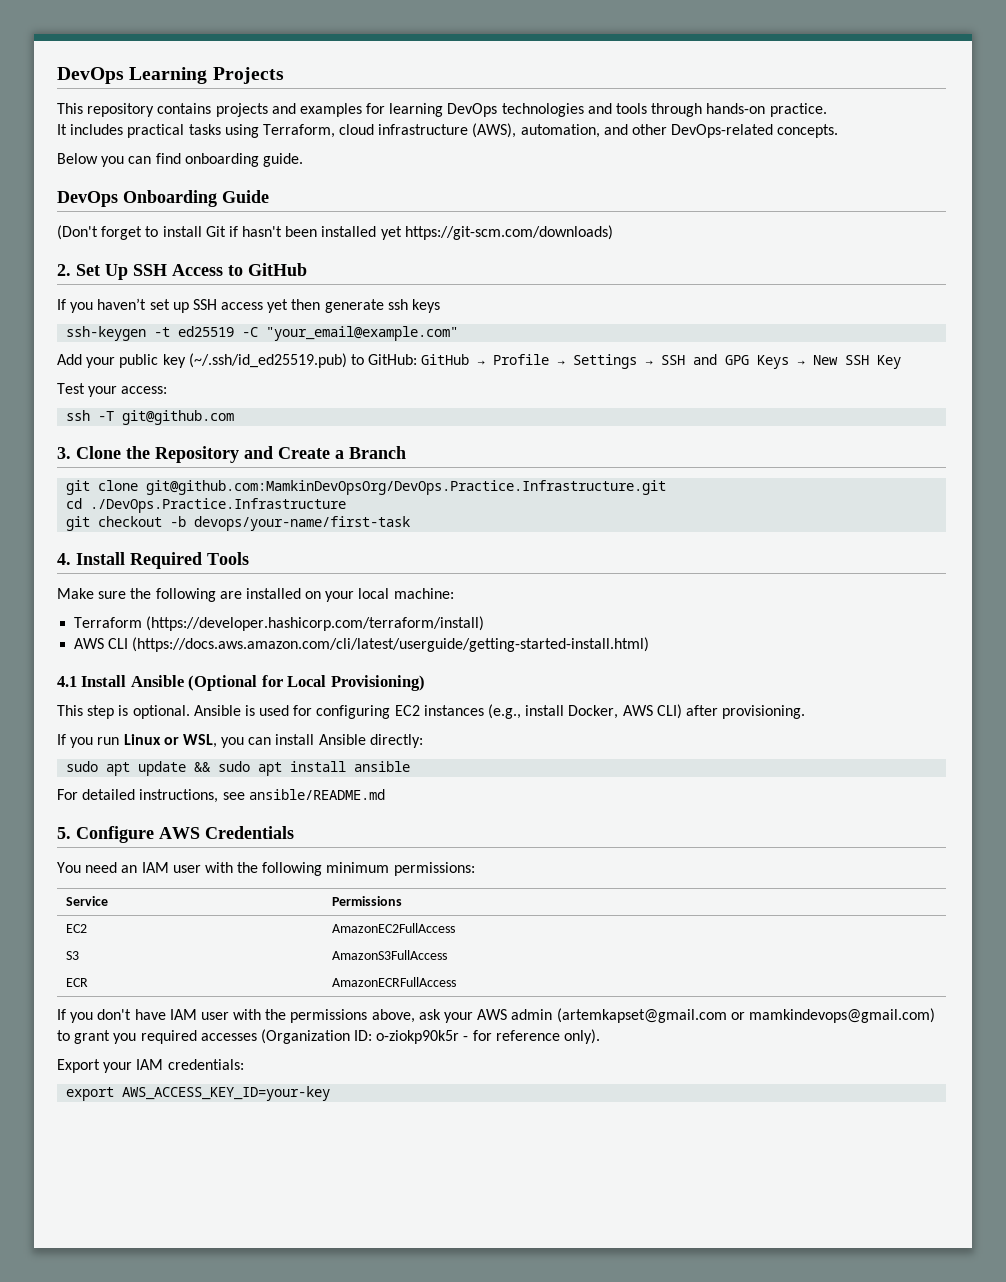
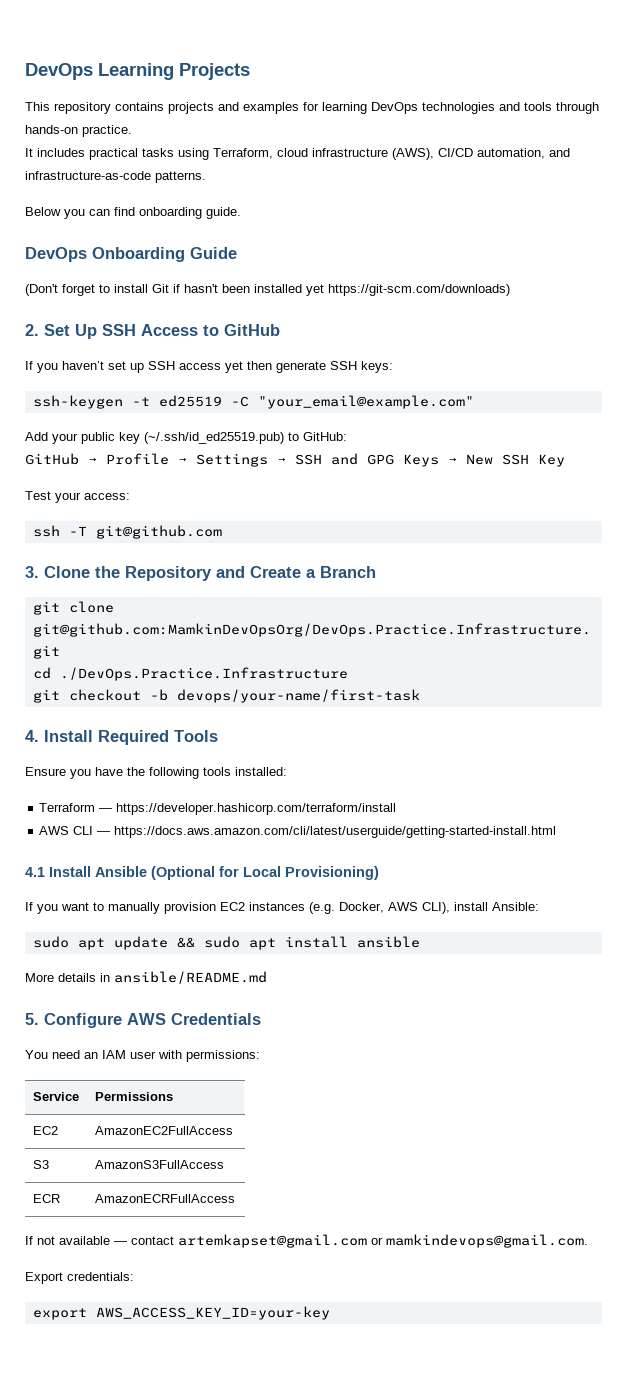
(517, 130) none -> [438,148,473,157] CI/CD
[632,124,839,138] other DevOps-related concepts. -> [25,171,206,183] infrastructure-as-code patterns.
[387,299,441,313] ssh keys -> [330,361,393,373] SSH keys:
(418, 359) none -> (347, 436) //
[57,588,454,602] Make sure the following are installed on your local machine: -> [25,767,287,779] Ensure you have the following tools installed:
[146,616,485,631] (https://developer.hashicorp.com/terraform/install) -> [99,803,397,815] — https://developer.hashicorp.com/terraform/install
[132,637,650,652] (https://docs.aws.amazon.com/cli/latest/userguide/getting-started-install.html) -> [97,826,557,838] — https://docs.aws.amazon.com/cli/latest/userguide/getting-started-install.html
[57,704,806,719] [57,734,423,748] This step is optional. Ansible is used for configuring EC2 instances (e.g., install Docker, AWS CLI) after provisioning. // If you run Linux or WSL, you can install Ansible directly: -> [25,902,539,914] If you want to manually provision EC2 instances (e.g. Docker, AWS CLI), install Ansible:
[57,789,245,803] For detailed instructions, see -> [25,973,110,982] More details in
[237,862,390,876] the following minimum -> (182, 1054) none
[70,1008,935,1023] [57,1029,601,1044] you don't have IAM user with the permissions above, ask your AWS admin (artemkapset@gmail.com or mamkindevops@gmail.com) to grant you required accesses (Organization ID: o-ziokp90k5r - for reference only). -> [37,1234,588,1248] not available — contact artemkapset@gmail.com or mamkindevops@gmail.com.
[103,1059,164,1073] your IAM -> (63, 1278) none

